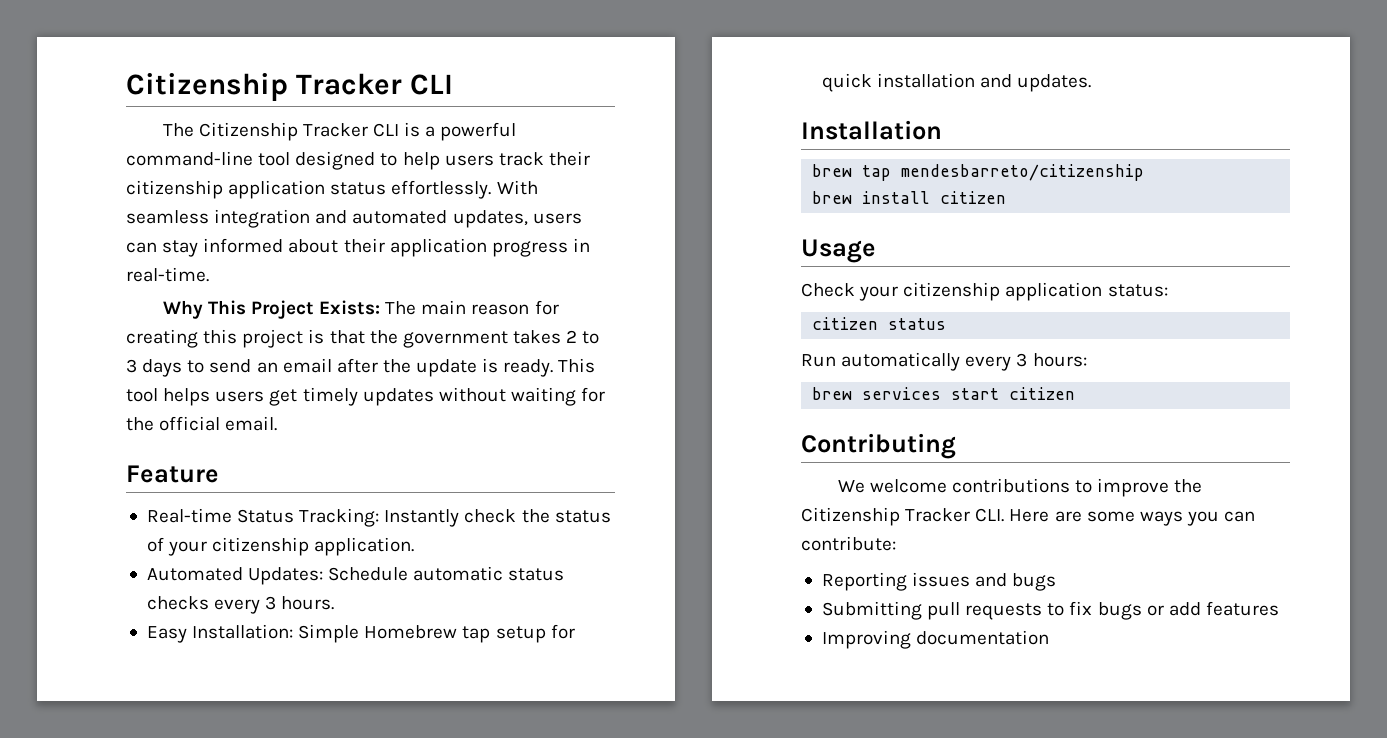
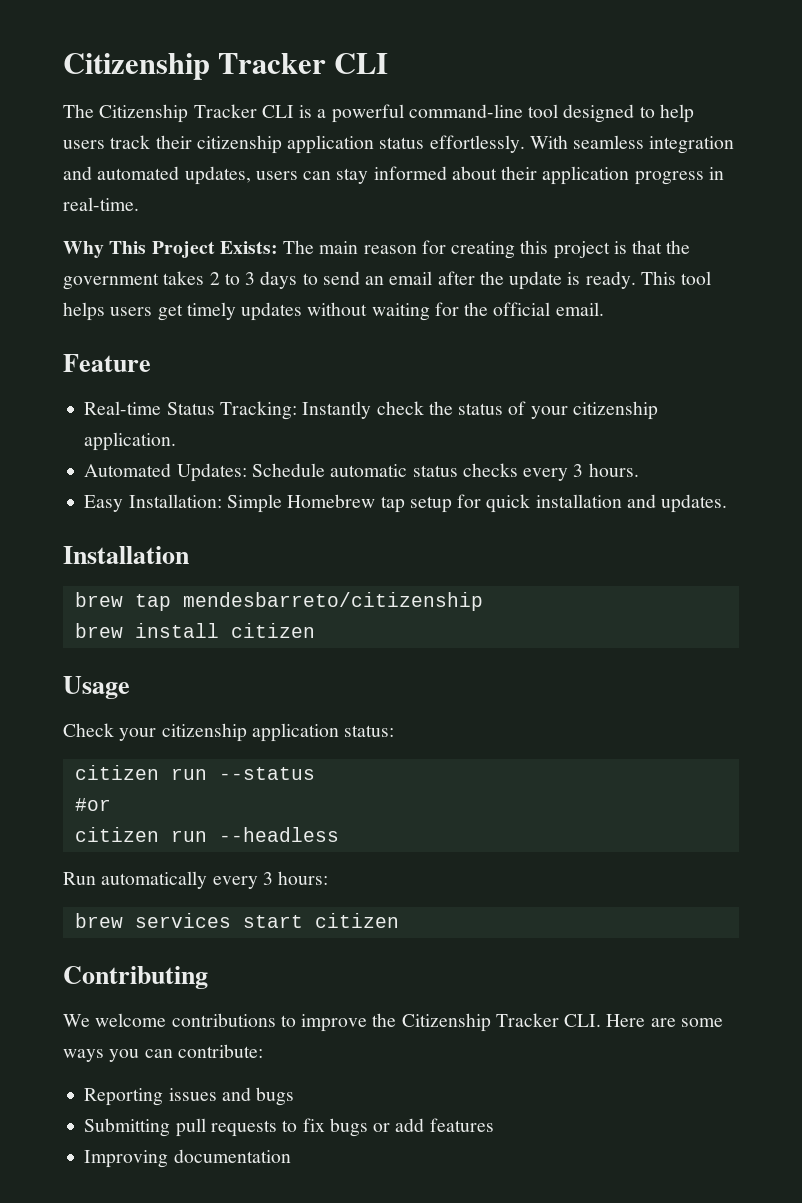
[888,318,947,330] status -> [170,767,315,780] [74,798,111,811] [74,827,339,842] run --status // #or // citizen run --headless

